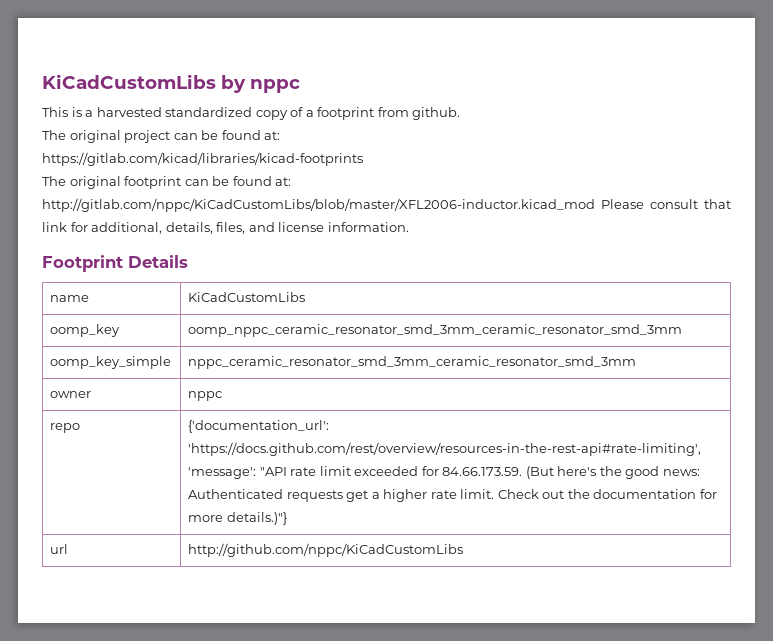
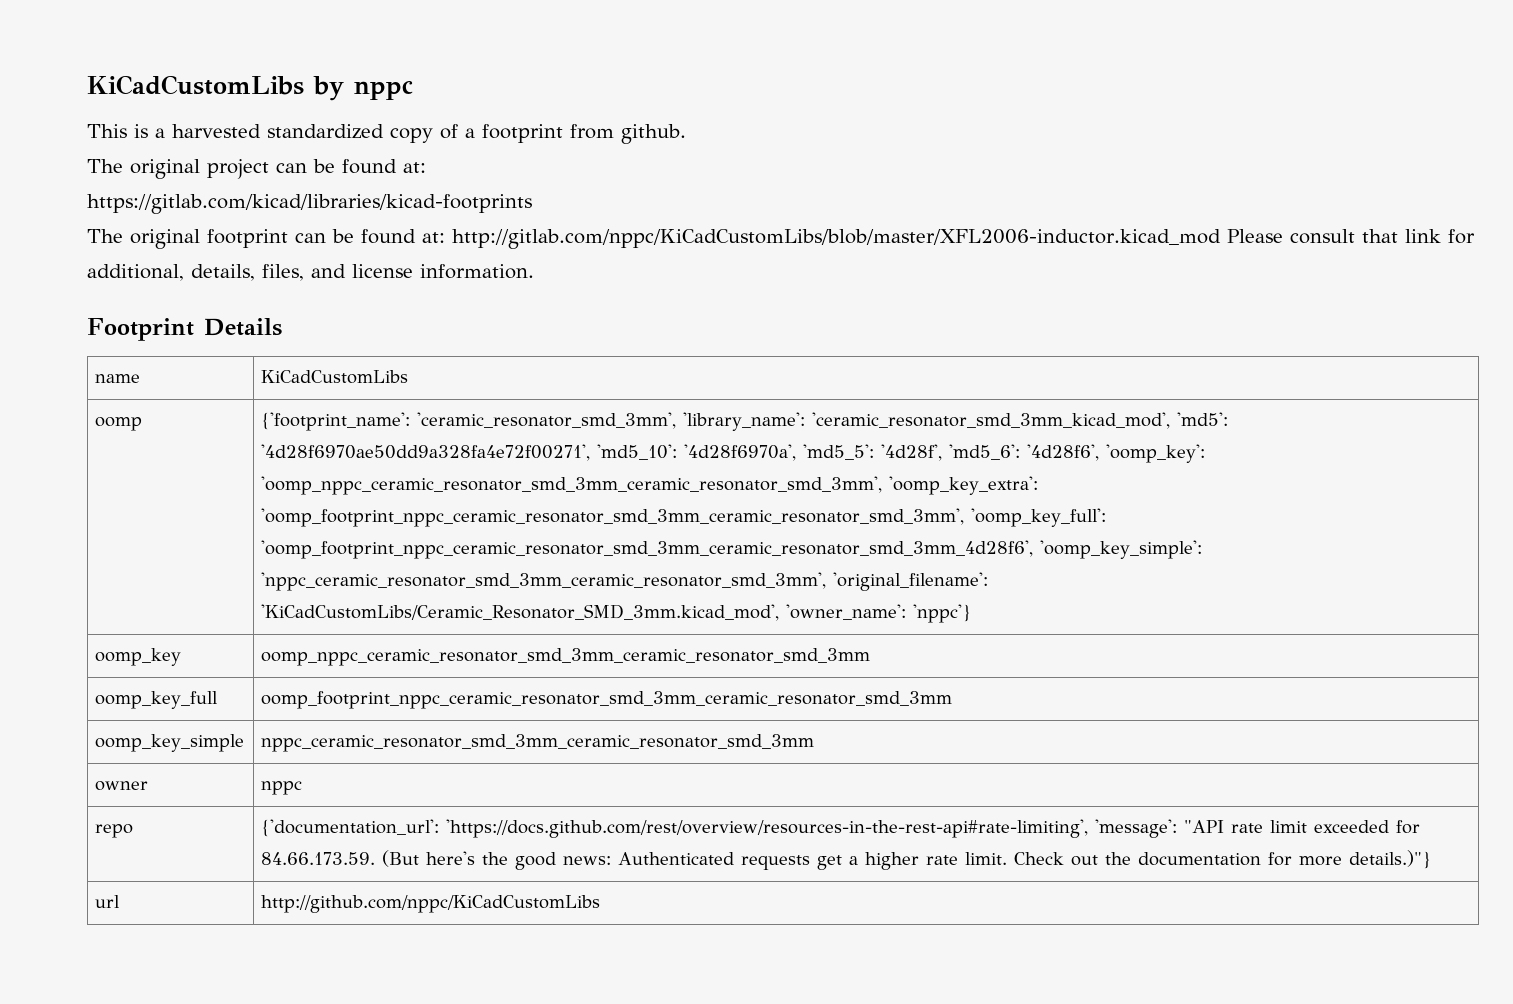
(306, 297) none -> [95,417,143,431] [261,412,1229,431] [261,444,1206,463] [261,476,1039,495] [261,508,1107,527] [261,540,1203,559] [261,572,989,591] [261,604,972,623] // oomp | {'footprint_name': 'ceramic_resonator_smd_3mm', 'library_name': 'ceramic_resonator_smd_3mm_kicad_mod', 'md5': '4d28f6970ae50dd9a328fa4e72f00271', 'md5_10': '4d28f6970a', 'md5_5': '4d28f', 'md5_6': '4d28f6', 'oomp_key': 'oomp_nppc_ceramic_resonator_smd_3mm_ceramic_resonator_smd_3mm', 'oomp_key_extra': 'oomp_footprint_nppc_ceramic_resonator_smd_3mm_ceramic_resonator_smd_3mm', 'oomp_key_full': 'oomp_footprint_nppc_ceramic_resonator_smd_3mm_ceramic_resonator_smd_3mm_4d28f6', 'oomp_key_simple': 'nppc_ceramic_resonator_smd_3mm_ceramic_resonator_smd_3mm', 'original_filename': 'KiCadCustomLibs/Ceramic_Resonator_SMD_3mm.kicad_mod', 'owner_name': 'nppc'}
(683, 330) none -> [95,691,219,709] [261,691,953,709] // oomp_key_full | oomp_footprint_nppc_ceramic_resonator_smd_3mm_ceramic_resonator_smd_3mm

